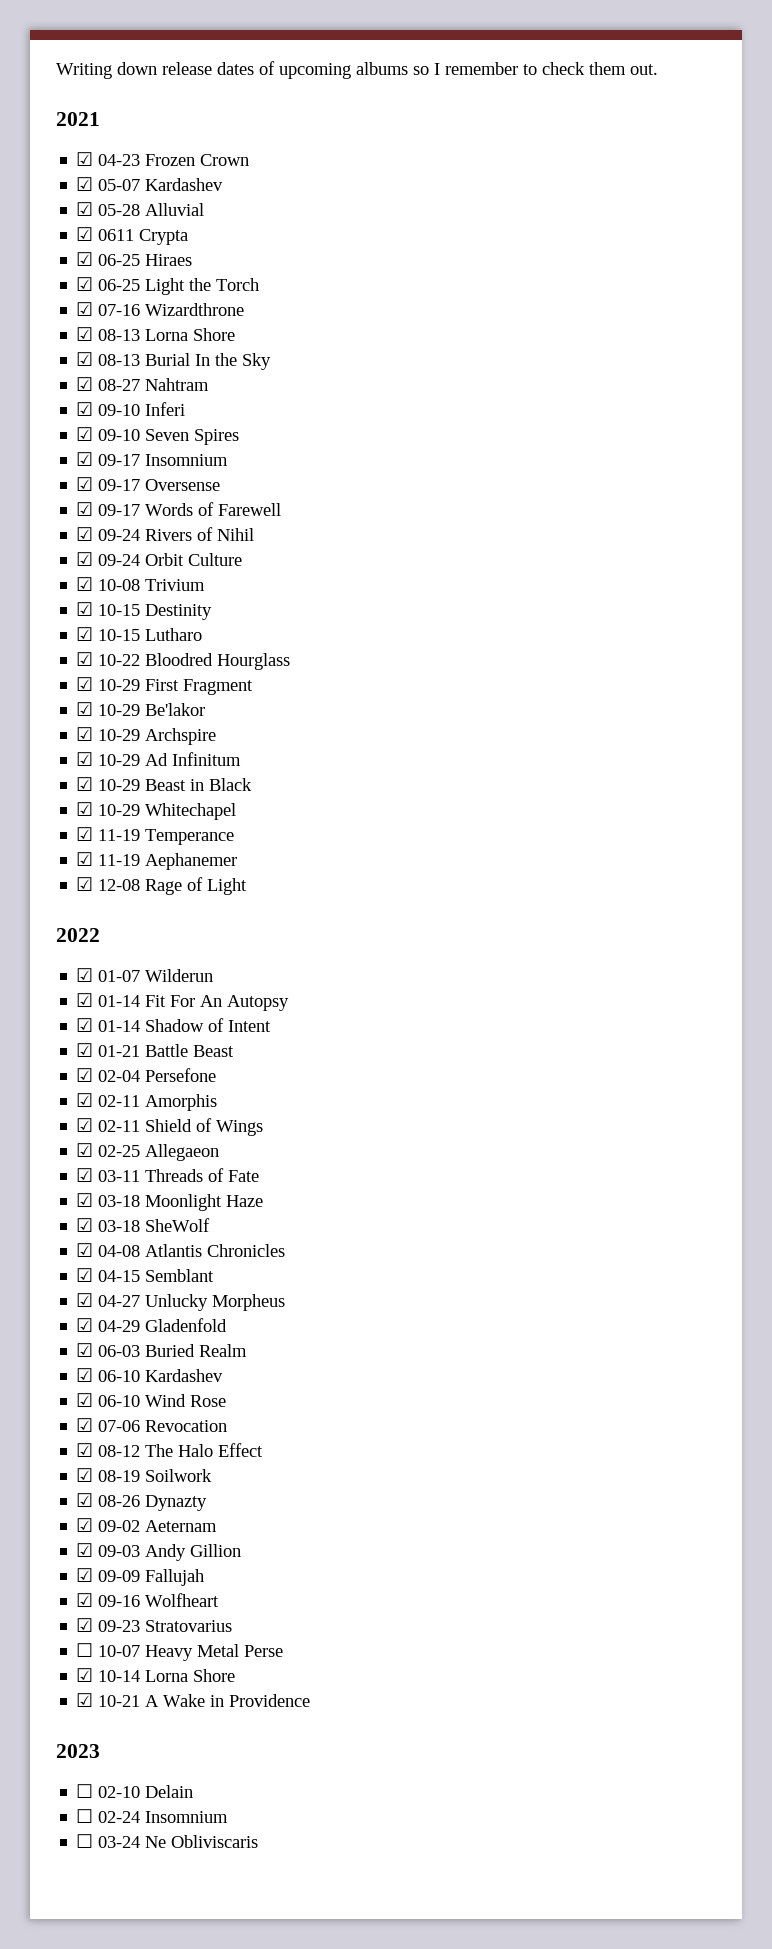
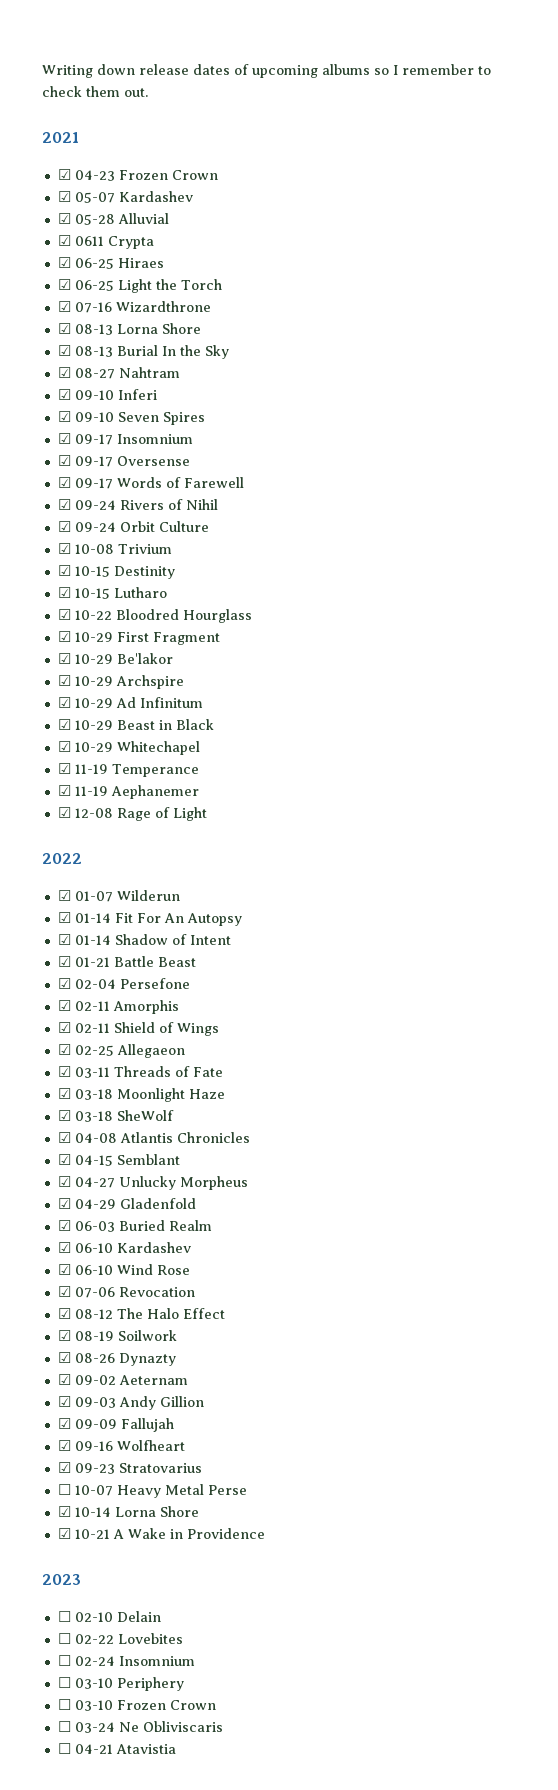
(194, 1791) none -> [57,1633,183,1644] // ☐ 02-22 Lovebites
(229, 1817) none -> [57,1677,184,1691] [57,1699,216,1711] // ☐ 03-10 Periphery // ☐ 03-10 Frozen Crown
(259, 1841) none -> [57,1743,176,1754] // ☐ 04-21 Atavistia

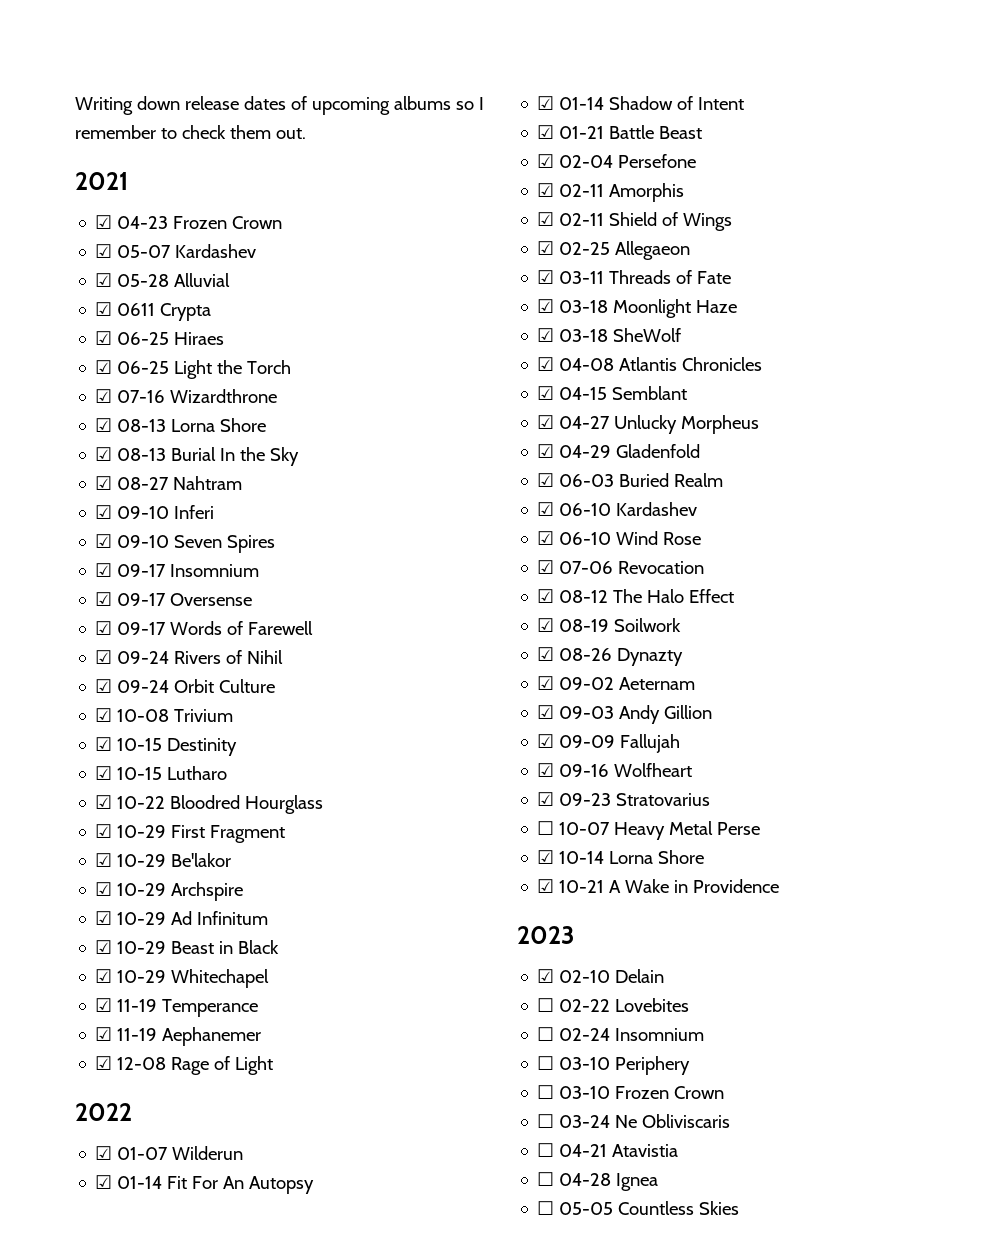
[57,1611,71,1622] ☐ -> [537,969,555,983] ☑
(176, 1749) none -> [537,1172,659,1191] [537,1201,740,1215] // ☐ 04-28 Ignea // ☐ 05-05 Countless Skies

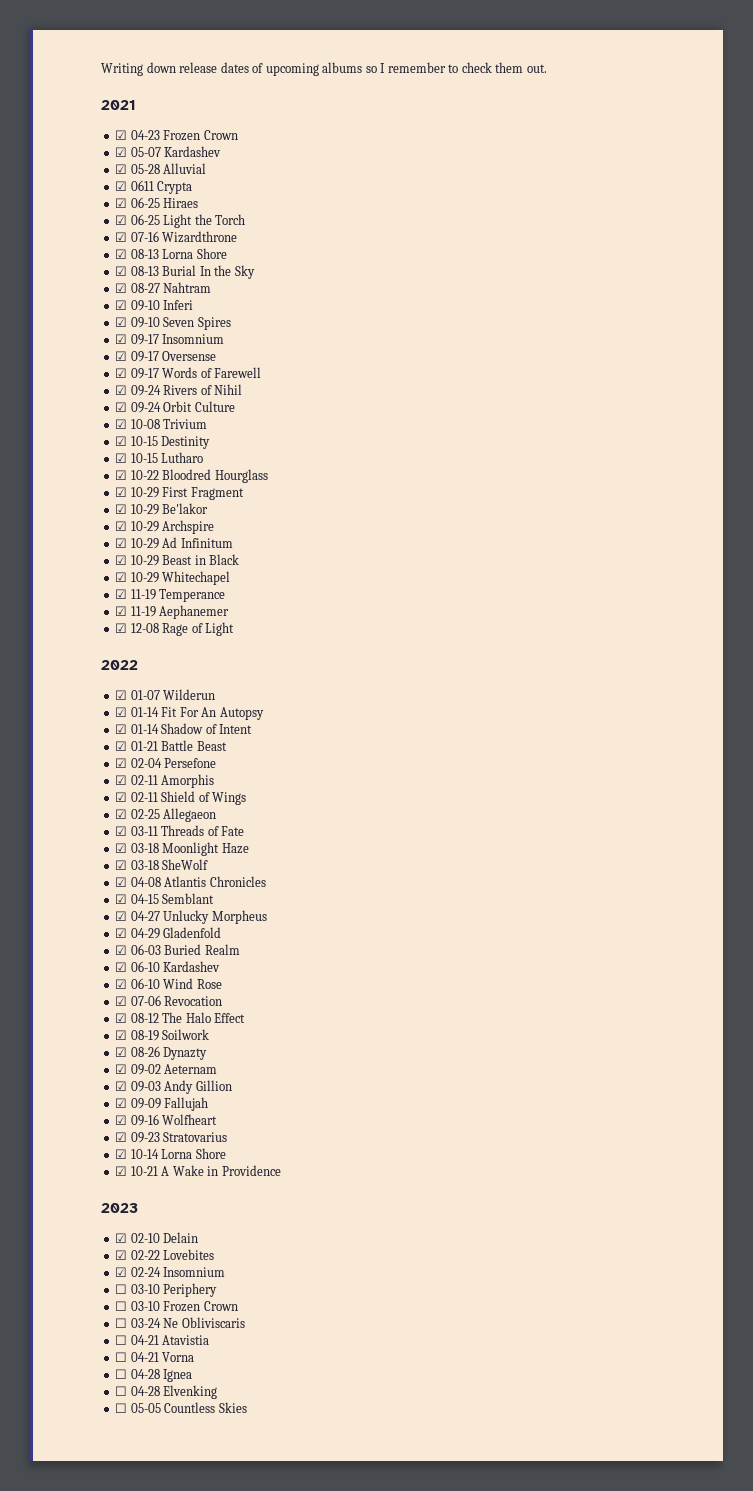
[537,821,761,840] // ☐ 10-07 Heavy Metal Perse -> (228, 1137) none
[537,998,555,1012] ☐ -> [115,1250,128,1260] ☑
[537,1027,555,1041] ☐ -> [115,1267,128,1277] ☑
(679, 1150) none -> [115,1352,195,1362] // ☐ 04-21 Vorna
(659, 1182) none -> [115,1385,218,1399] // ☐ 04-28 Elvenking

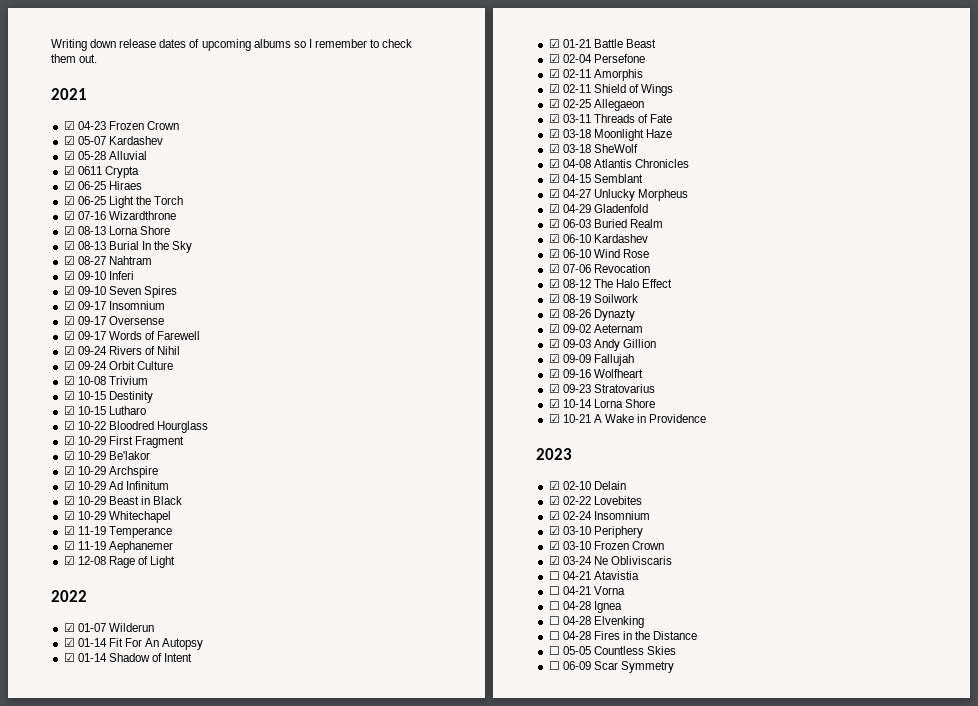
[115,1284,128,1294] ☐ -> [548,526,560,535] ☑
[115,1301,128,1311] ☐ -> [548,541,560,550] ☑
[115,1318,128,1328] ☐ -> [548,556,560,565] ☑
(218, 1392) none -> [548,631,698,640] // ☐ 04-28 Fires in the Distance
(247, 1407) none -> [548,661,674,673] // ☐ 06-09 Scar Symmetry

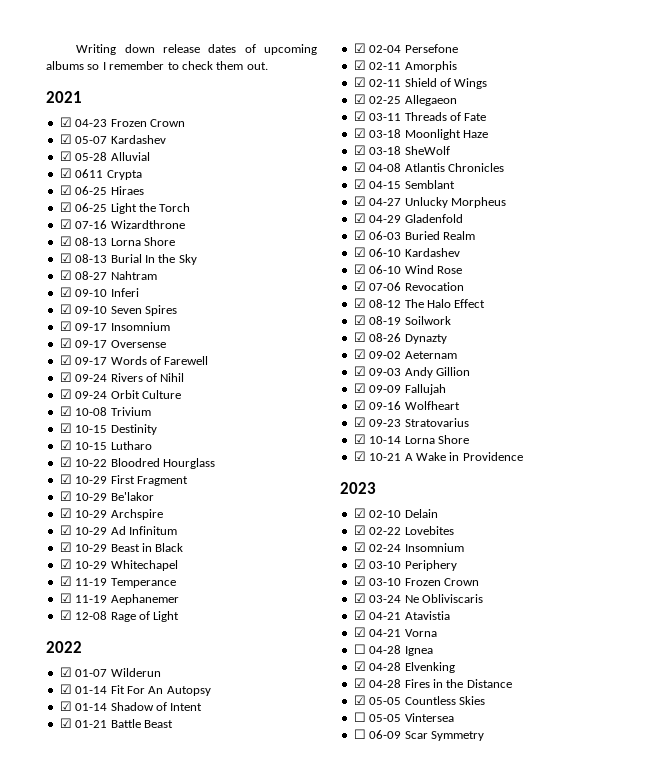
[548,571,560,580] ☐ -> [353,610,366,620] ☑
[548,586,560,595] ☐ -> [353,627,366,637] ☑
[548,616,560,625] ☐ -> [353,661,366,671] ☑
[548,631,560,640] ☐ -> [353,678,366,688] ☑
[548,646,560,655] ☐ -> [353,695,366,705] ☑
(676, 650) none -> [353,712,454,722] // ☐ 05-05 Vintersea

